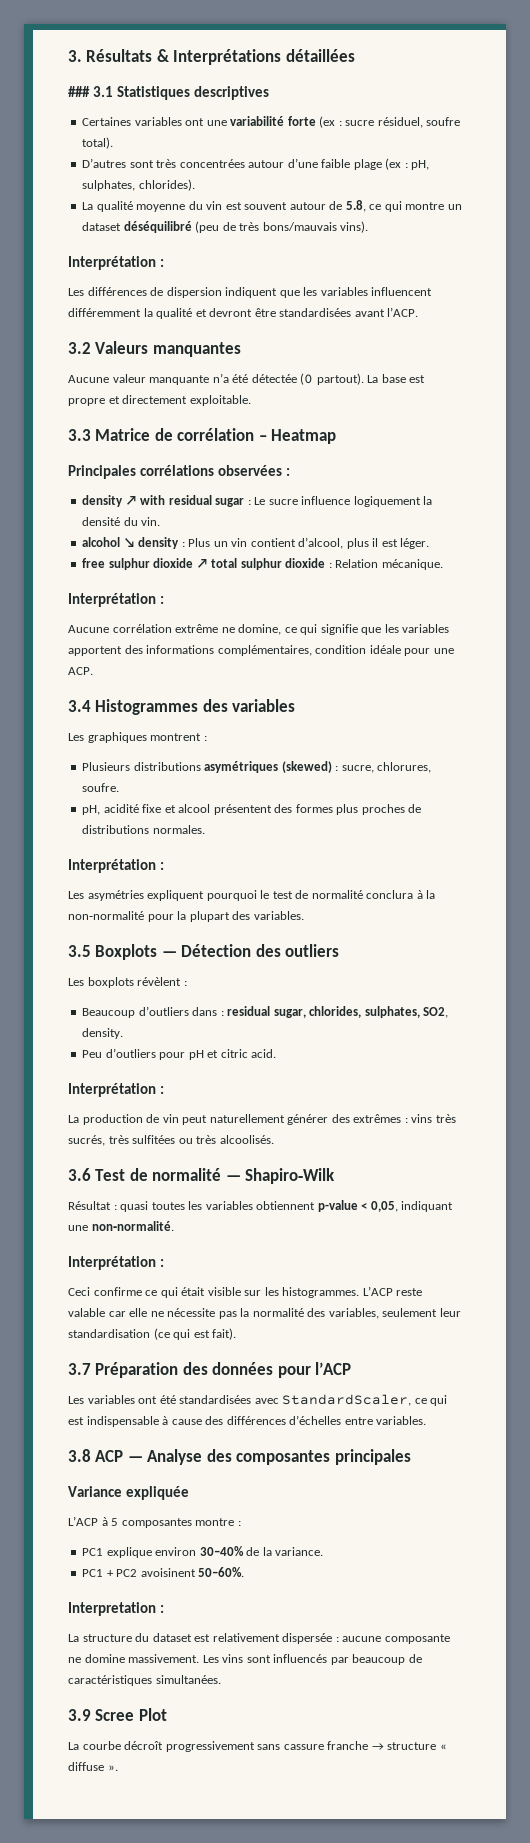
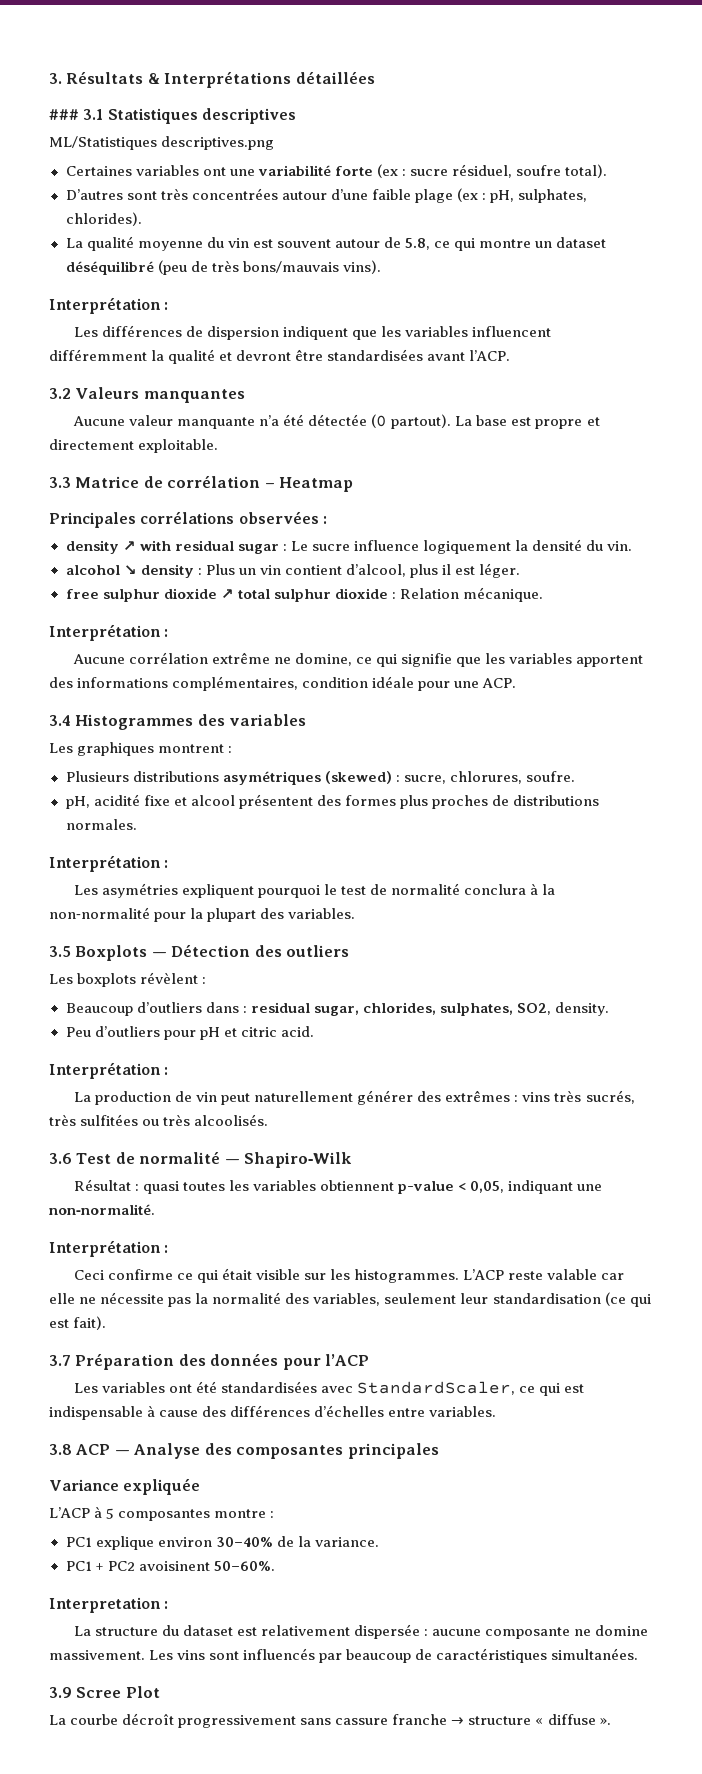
(269, 93) none -> [49,136,275,150] // ML/Statistiques descriptives.png

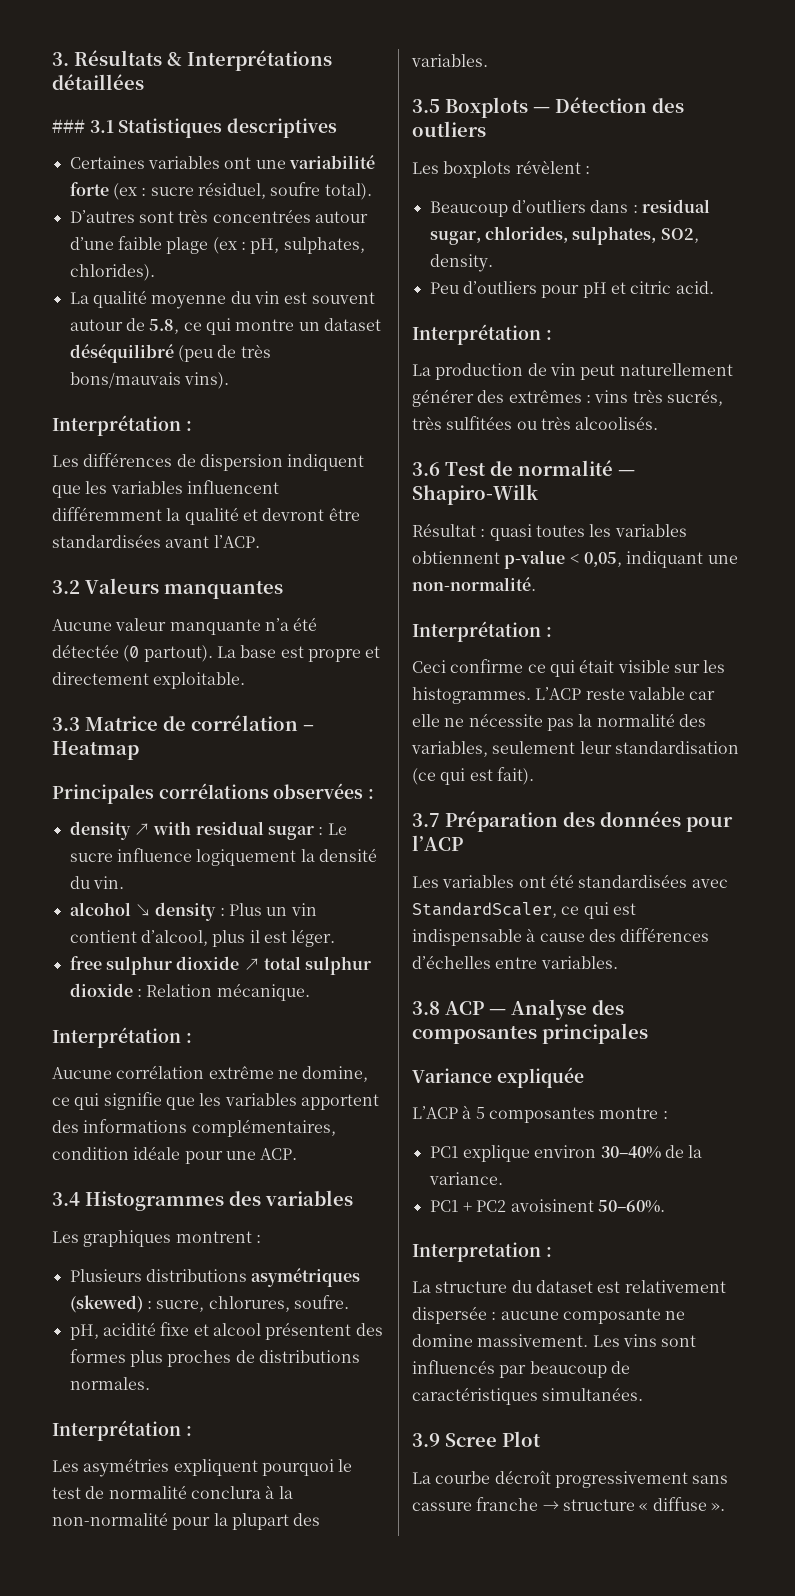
[49,136,275,150] // ML/Statistiques descriptives.png -> (338, 128) none

